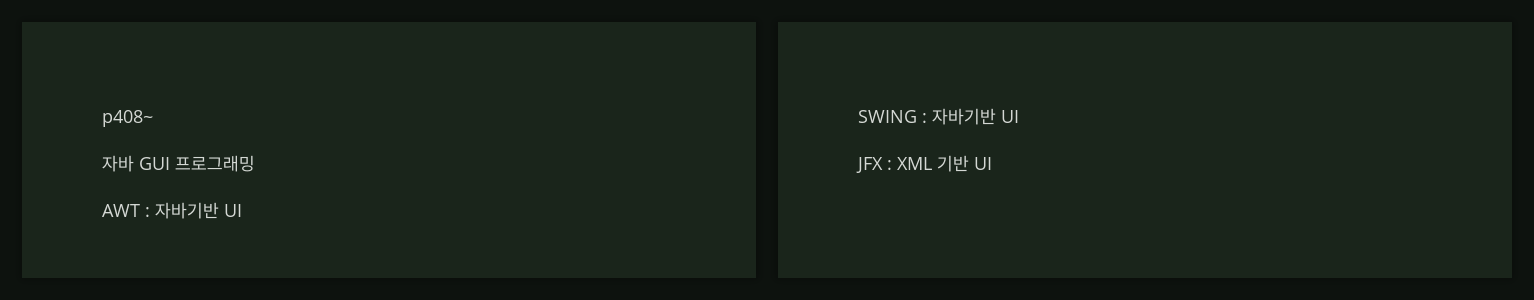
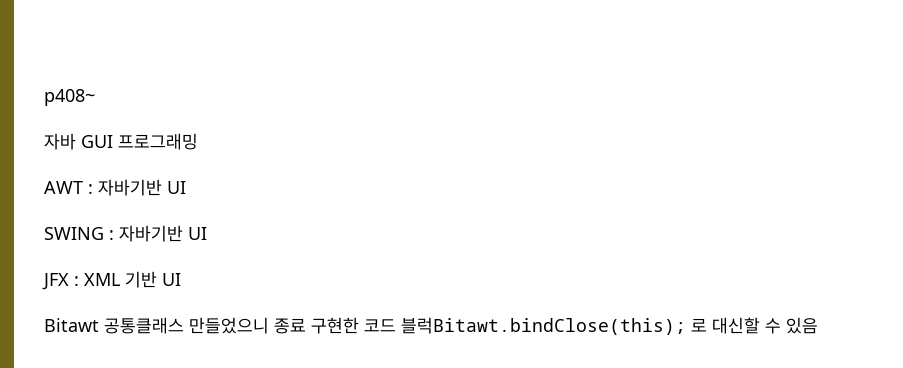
(992, 163) none -> [44,317,818,335] // Bitawt 공통클래스 만들었으니 종료 구현한 코드 블럭Bitawt.bindClose(this); 로 대신할 수 있음

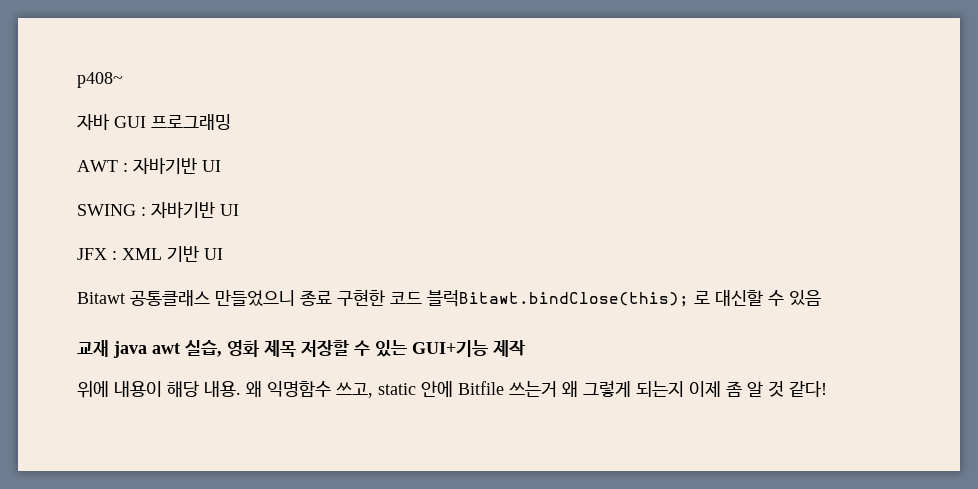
(818, 325) none -> [77,340,525,358] [77,380,827,398] // 교재 java awt 실습, 영화 제목 저장할 수 있는 GUI+기능 제작 // 위에 내용이 해당 내용. 왜 익명함수 쓰고, static 안에 Bitfile 쓰는거 왜 그렇게 되는지 이제 좀 알 것 같다!

